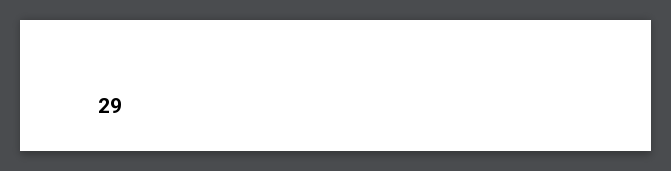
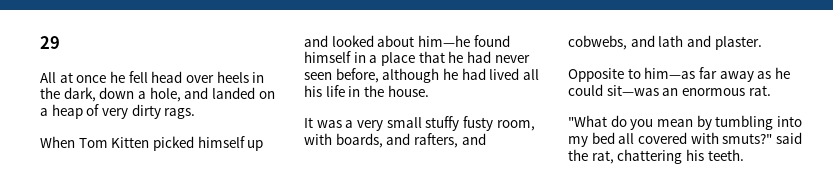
(122, 105) none -> [40,71,265,83] [40,87,275,102] [40,104,196,119] [40,136,264,151] [304,35,510,47] [304,51,530,66] [304,68,539,83] [304,85,429,97] [304,116,535,131] [304,133,486,148] [568,35,762,50] [568,67,790,82] [568,84,771,96] [568,115,802,130] [568,132,802,147] [568,149,744,164] // All at once he fell head over heels in the dark, down a hole, and landed on a heap of very dirty rags. // When Tom Kitten picked himself up and looked about him—he found himself in a place that he had never seen before, although he had lived all his life in the house. // It was a very small stuffy fusty room, with boards, and rafters, and cobwebs, and lath and plaster. // Opposite to him—as far away as he could sit—was an enormous rat. // "What do you mean by tumbling into my bed all covered with smuts?" said the rat, chattering his teeth.

